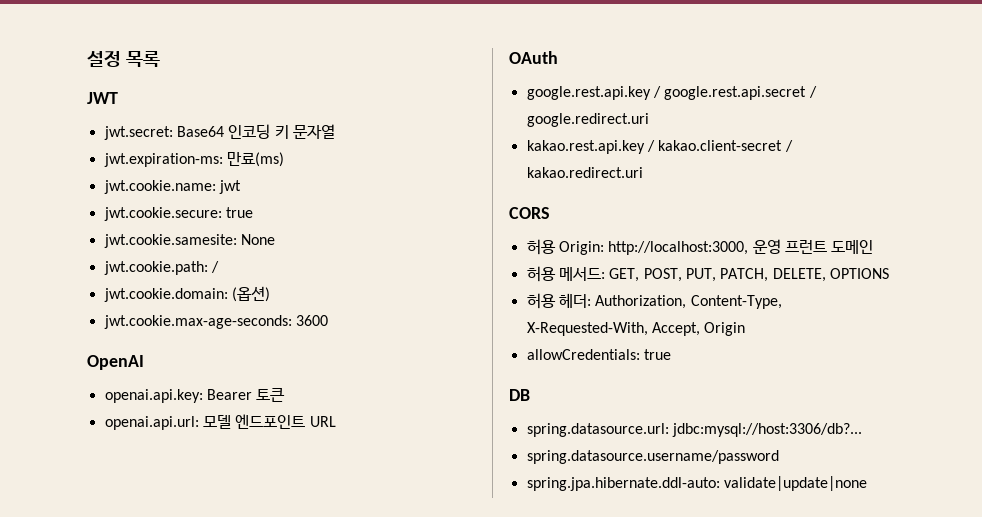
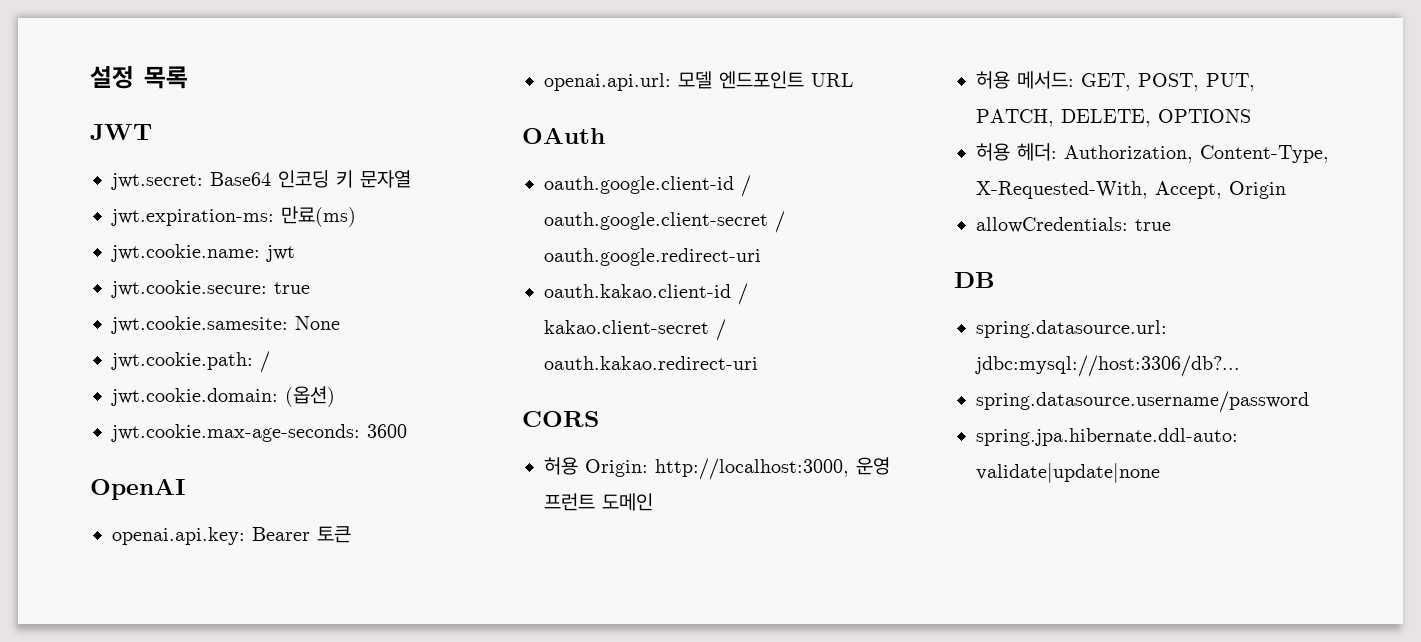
[526,86,817,100] [526,113,649,127] [526,140,645,154] google.rest.api.key / google.rest.api.secret / google.redirect.uri // kakao.rest.api.key -> [544,175,751,197] [544,211,785,233] [544,248,761,266] [544,284,731,298] oauth.google.client-id / oauth.google.client-secret / oauth.google.redirect-uri // oauth.kakao.client-id
[526,167,643,178] kakao.redirect.uri -> [544,356,758,370] oauth.kakao.redirect-uri

